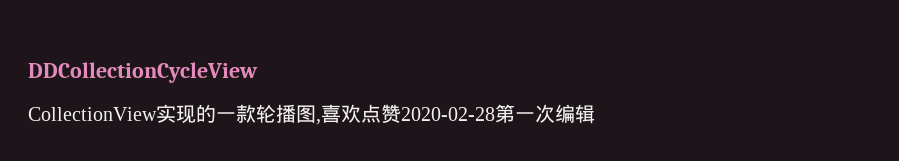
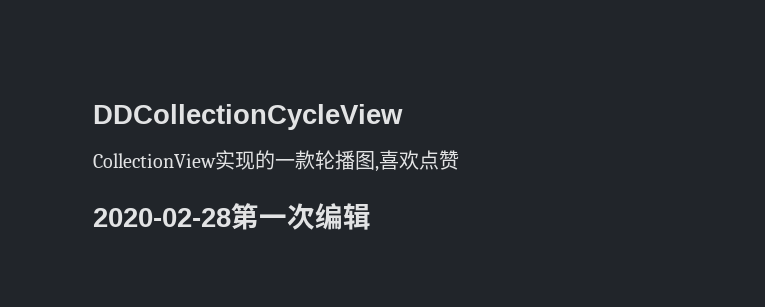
(401, 114) none -> (459, 160) //

